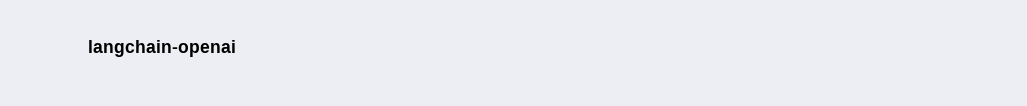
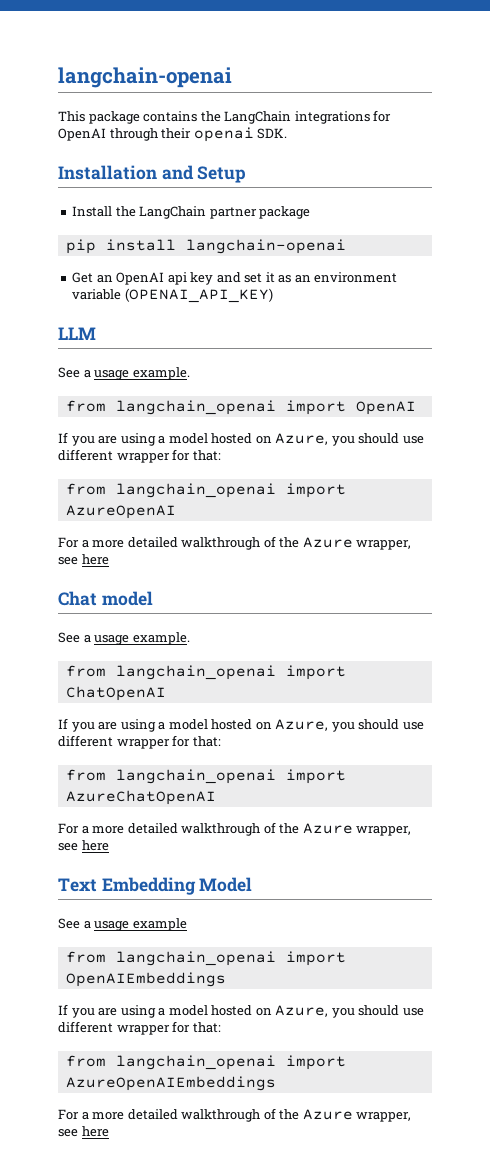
[88,40,236,57] langchain-openai -> [58,67,232,88] [58,110,392,124] [58,127,288,142] [58,165,247,183] [72,206,311,219] [65,239,346,254] [72,272,398,285] [72,288,273,303] [58,327,96,340] [58,367,190,380] [65,400,416,415] [58,432,424,446] [58,449,221,463] [65,483,346,498] [65,505,176,519] [58,536,412,550] [58,554,109,565] [58,591,153,606] [58,632,190,645] [65,665,346,680] [65,686,166,701] [58,718,424,732] [58,735,221,749] [65,769,346,784] [65,790,216,805] [58,822,412,836] [58,840,109,851] [58,877,253,895] [58,918,187,931] [65,951,346,966] [65,972,226,987] [58,1004,424,1018] [58,1021,221,1035] [65,1055,346,1070] [65,1076,276,1091] [58,1108,412,1122] [58,1126,109,1137] langchain-openai // This package contains the LangChain integrations for OpenAI through their openai SDK. // Installation and Setup // Install the LangChain partner package // pip install langchain-openai // Get an OpenAI api key and set it as an environment variable (OPENAI_API_KEY) // LLM // See a usage example. // from langchain_openai import OpenAI // If you are using a model hosted on Azure, you should use different wrapper for that: // from langchain_openai import AzureOpenAI // For a more detailed walkthrough of the Azure wrapper, see here // Chat model // See a usage example. // from langchain_openai import ChatOpenAI // If you are using a model hosted on Azure, you should use different wrapper for that: // from langchain_openai import AzureChatOpenAI // For a more detailed walkthrough of the Azure wrapper, see here // Text Embedding Model // See a usage example // from langchain_openai import OpenAIEmbeddings // If you are using a model hosted on Azure, you should use different wrapper for that: // from langchain_openai import AzureOpenAIEmbeddings // For a more detailed walkthrough of the Azure wrapper, see here

